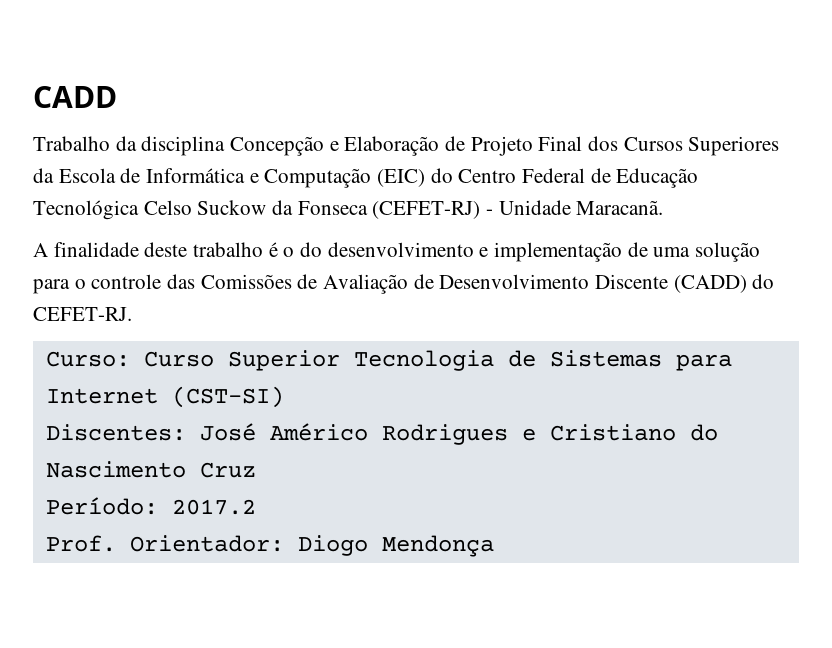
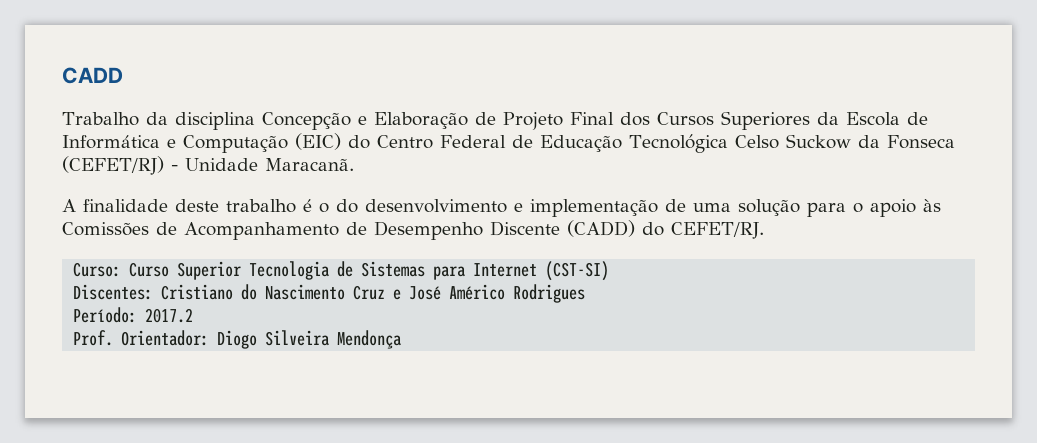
[372,201,481,219] (CEFET-RJ) -> [62,156,164,175] (CEFET/RJ)
[91,274,590,294] controle das Comissões de Avaliação de Desenvolvimento -> [870,199,941,217] [62,221,483,240] apoio às Comissões de Acompanhamento de Desempenho
[33,307,132,321] CEFET-RJ. -> [671,222,764,239] CEFET/RJ.
[199,423,536,445] José Américo Rodrigues e -> (154, 292) none
(256, 470) none -> [393,284,586,303] e José Américo Rodrigues
(368, 545) none -> [265,330,330,346] Silveira

